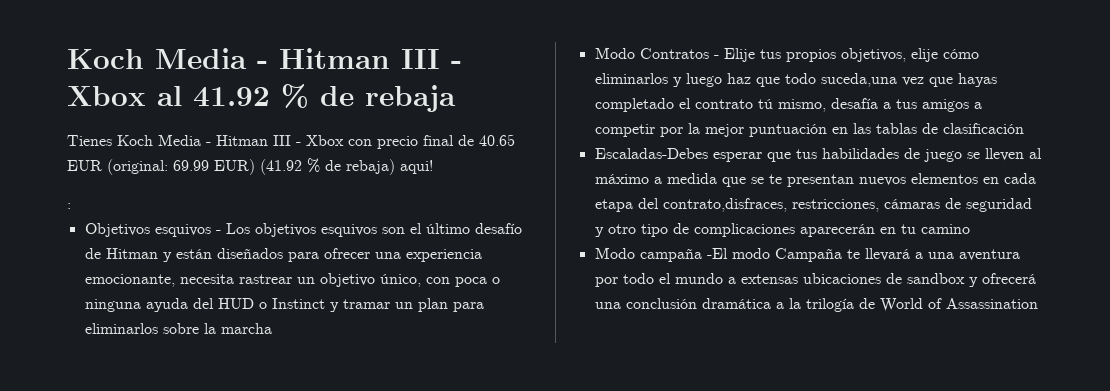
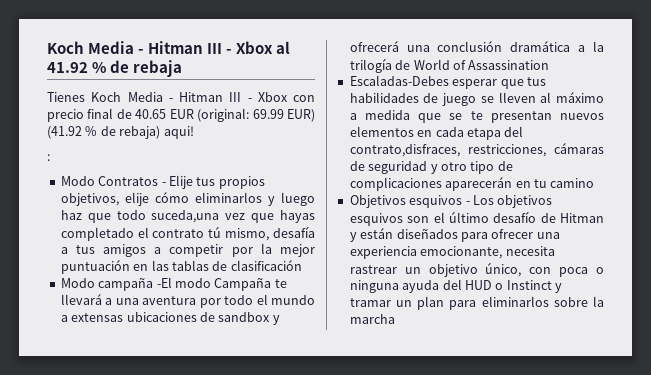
(71, 206) none -> [60,175,265,189] [60,192,315,206] [60,210,315,223] [60,226,315,241] [60,243,315,257] [60,260,302,274] [60,277,287,291] [60,294,315,308] [60,312,280,325] [349,41,604,52] [349,58,550,73] [349,75,546,89] [349,92,604,106] [349,110,604,123] [349,126,524,140] [349,143,604,157] [349,161,513,174] [349,177,595,191] // Modo Contratos - Elije tus propios objetivos, elije cómo eliminarlos y luego haz que todo suceda,una vez que hayas completado el contrato tú mismo, desafía a tus amigos a competir por la mejor puntuación en las tablas de clasificación // Modo campaña -El modo Campaña te llevará a una aventura por todo el mundo a extensas ubicaciones de sandbox y ofrecerá una conclusión dramática a la trilogía de World of Assassination // Escaladas-Debes esperar que tus habilidades de juego se lleven al máximo a medida que se te presentan nuevos elementos en cada etapa del contrato,disfraces, restricciones, cámaras de seguridad y otro tipo de complicaciones aparecerán en tu camino
[594,47,979,62] [594,73,997,87] [594,98,982,112] [594,123,1024,137] [594,148,1042,162] [594,173,1036,187] [594,198,1032,212] [594,223,970,237] [594,247,1020,262] [594,273,1036,287] [594,298,1038,312] // Modo Contratos - Elije tus propios objetivos, elije cómo eliminarlos y luego haz que todo suceda,una vez que hayas completado el contrato tú mismo, desafía a tus amigos a competir por la mejor puntuación en las tablas de clasificación // Escaladas-Debes esperar que tus habilidades de juego se lleven al máximo a medida que se te presentan nuevos elementos en cada etapa del contrato,disfraces, restricciones, cámaras de seguridad y otro tipo de complicaciones aparecerán en tu camino // Modo campaña -El modo Campaña te llevará a una aventura por todo el mundo a extensas ubicaciones de sandbox y ofrecerá una conclusión dramática a la trilogía de World of Assassination -> (395, 319) none

